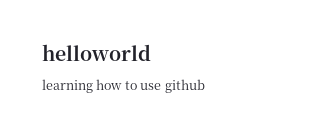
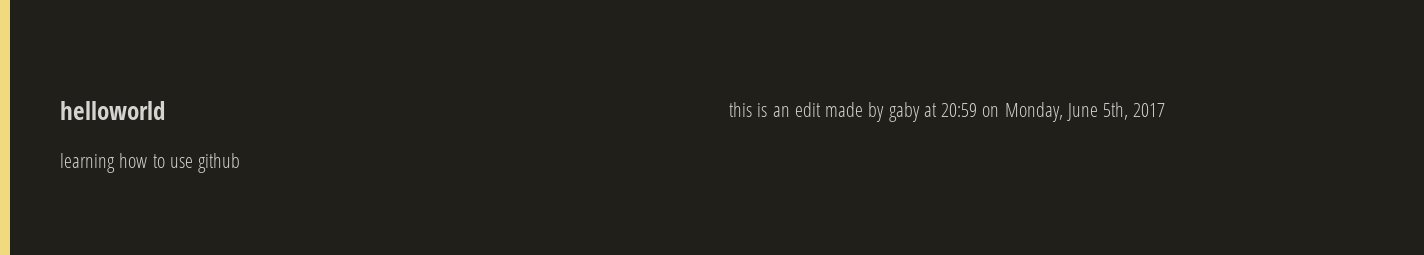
(205, 86) none -> [729,102,1166,122] // this is an edit made by gaby at 20:59 on Monday, June 5th, 2017

